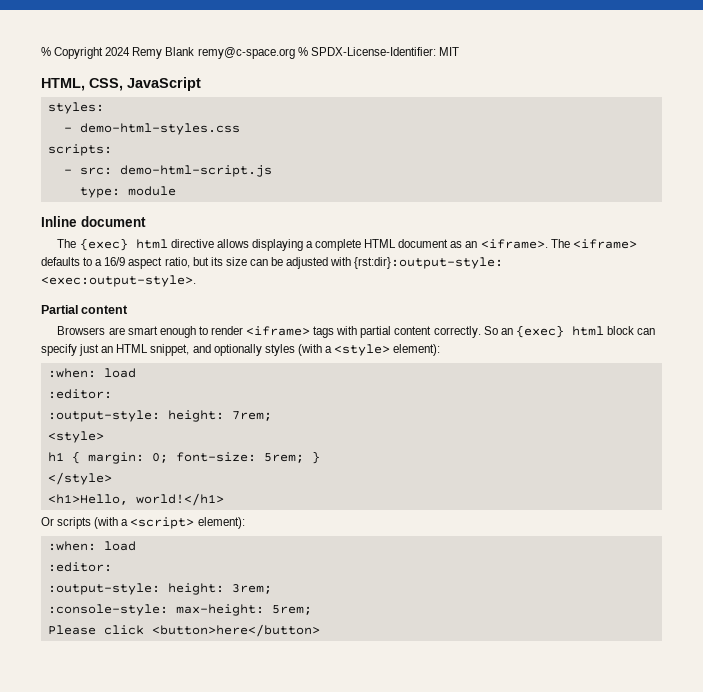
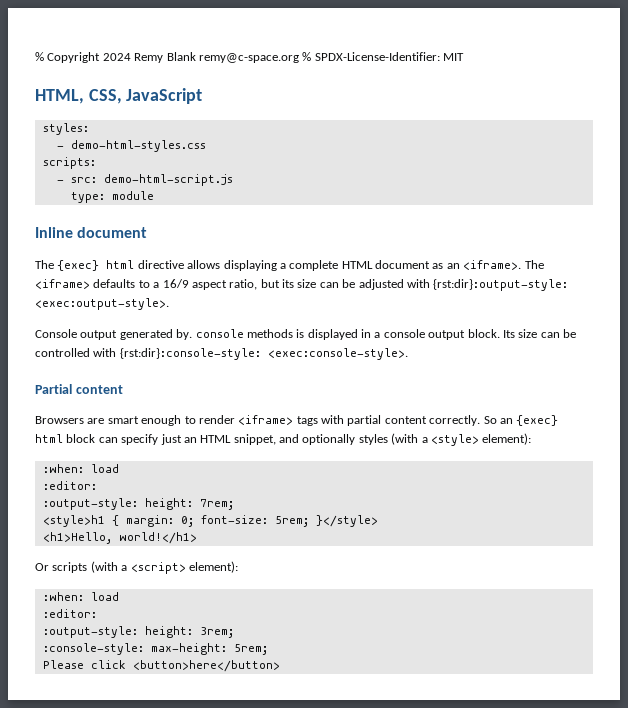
(196, 281) none -> [35,329,576,340] [35,348,408,360] // Console output generated by. console methods is displayed in a console output block. Its size can be controlled with {rst:dir}:console-style: <exec:console-style>.
[47,431,104,443] [47,452,64,462] <style> // h1 -> [42,515,105,527] <style>h1
[311,451,320,464] [47,472,112,485] } // </style> -> [315,515,378,527] }</style>

